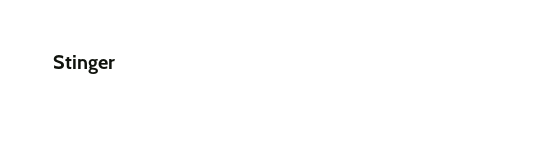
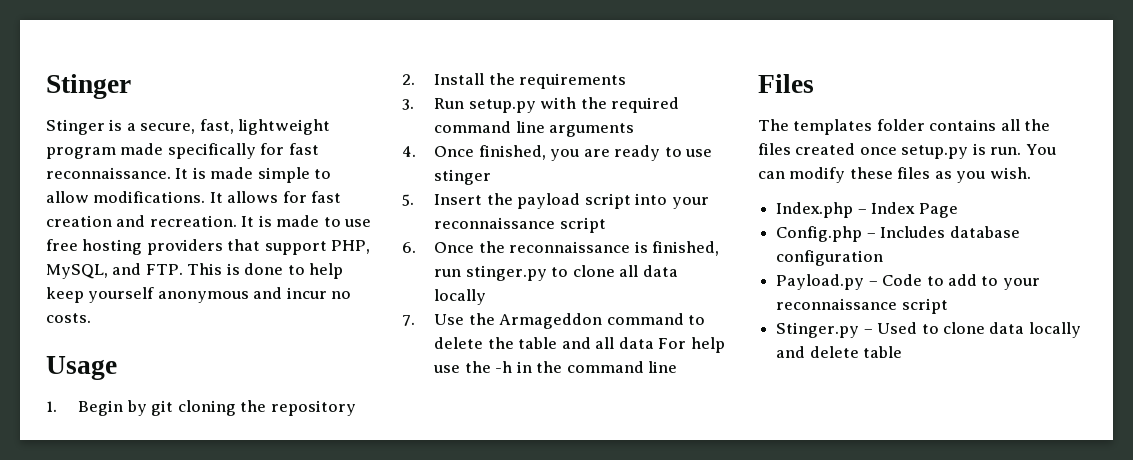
[53,55,115,74] Stinger -> [46,74,131,99] [46,119,331,135] [46,143,319,159] [46,167,332,183] [46,191,342,203] [46,215,372,227] [46,239,371,255] [46,263,344,279] [46,287,352,303] [46,313,91,323] [46,356,117,380] [46,400,356,416] [402,73,627,89] [402,97,680,113] [434,121,635,137] [402,145,713,161] [434,169,492,185] [402,193,709,209] [434,217,606,233] [402,241,720,256] [434,265,678,281] [434,289,487,305] [402,313,706,329] [434,337,725,353] [433,361,678,373] [758,74,814,93] [758,119,1051,135] [758,143,1056,159] [758,167,1031,183] [776,202,958,218] [776,226,1020,242] [776,250,884,266] [776,274,1040,290] [776,298,948,314] [776,322,1081,338] [776,346,903,358] Stinger // Stinger is a secure, fast, lightweight program made specifically for fast reconnaissance. It is made simple to allow modifications. It allows for fast creation and recreation. It is made to use free hosting providers that support PHP, MySQL, and FTP. This is done to help keep yourself anonymous and incur no costs. // Usage // 1. Begin by git cloning the repository // 2. Install the requirements // 3. Run setup.py with the required command line arguments // 4. Once finished, you are ready to use stinger // 5. Insert the payload script into your reconnaissance script // 6. Once the reconnaissance is finished, run stinger.py to clone all data locally // 7. Use the Armageddon command to delete the table and all data For help use the -h in the command line // Files // The templates folder contains all the files created once setup.py is run. You can modify these files as you wish. // Index.php – Index Page // Config.php – Includes database configuration // Payload.py – Code to add to your reconnaissance script // Stinger.py – Used to clone data locally and delete table

